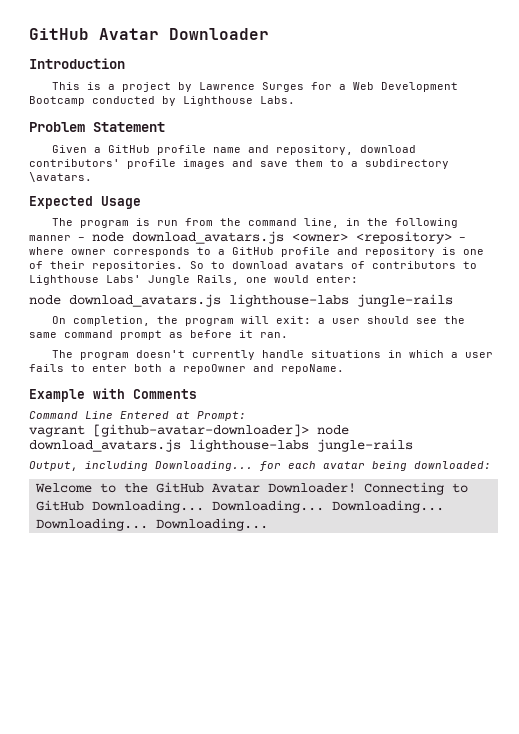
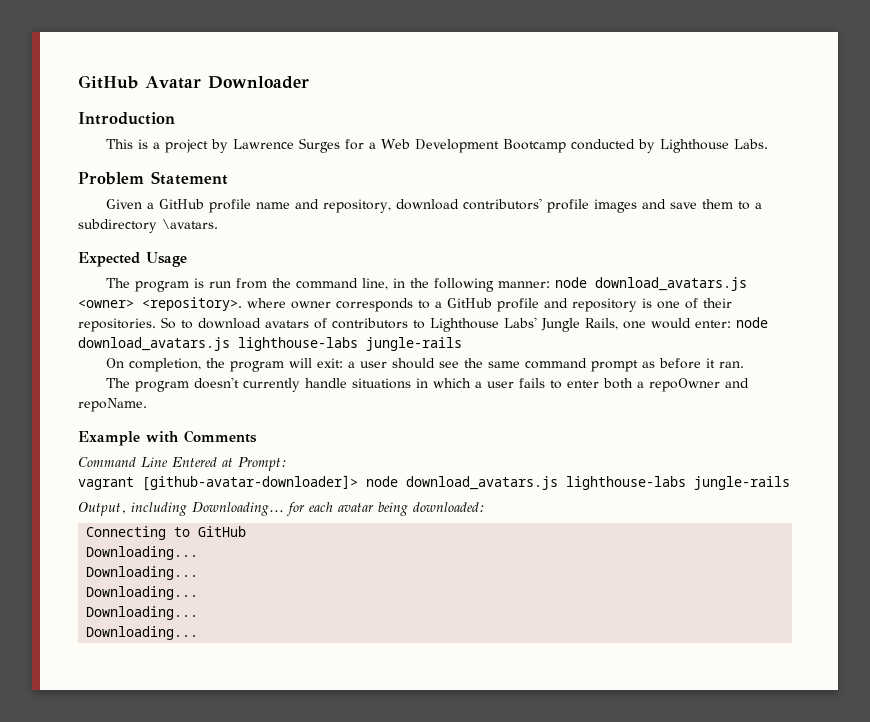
[29,235,85,241] manner – -> [497,281,550,288] manner:
[356,231,466,244] <repository> – -> [142,297,242,311] <repository>.
(358, 279) // -> (731, 324) none
[34,482,356,493] Welcome to the GitHub Avatar Downloader! -> (485, 507) none
[91,500,444,513] [35,518,148,531] Downloading... Downloading... Downloading... Downloading... -> [86,546,199,560] [86,566,199,580] [86,586,199,600] [86,606,199,620] // Downloading... // Downloading... // Downloading... // Downloading... //

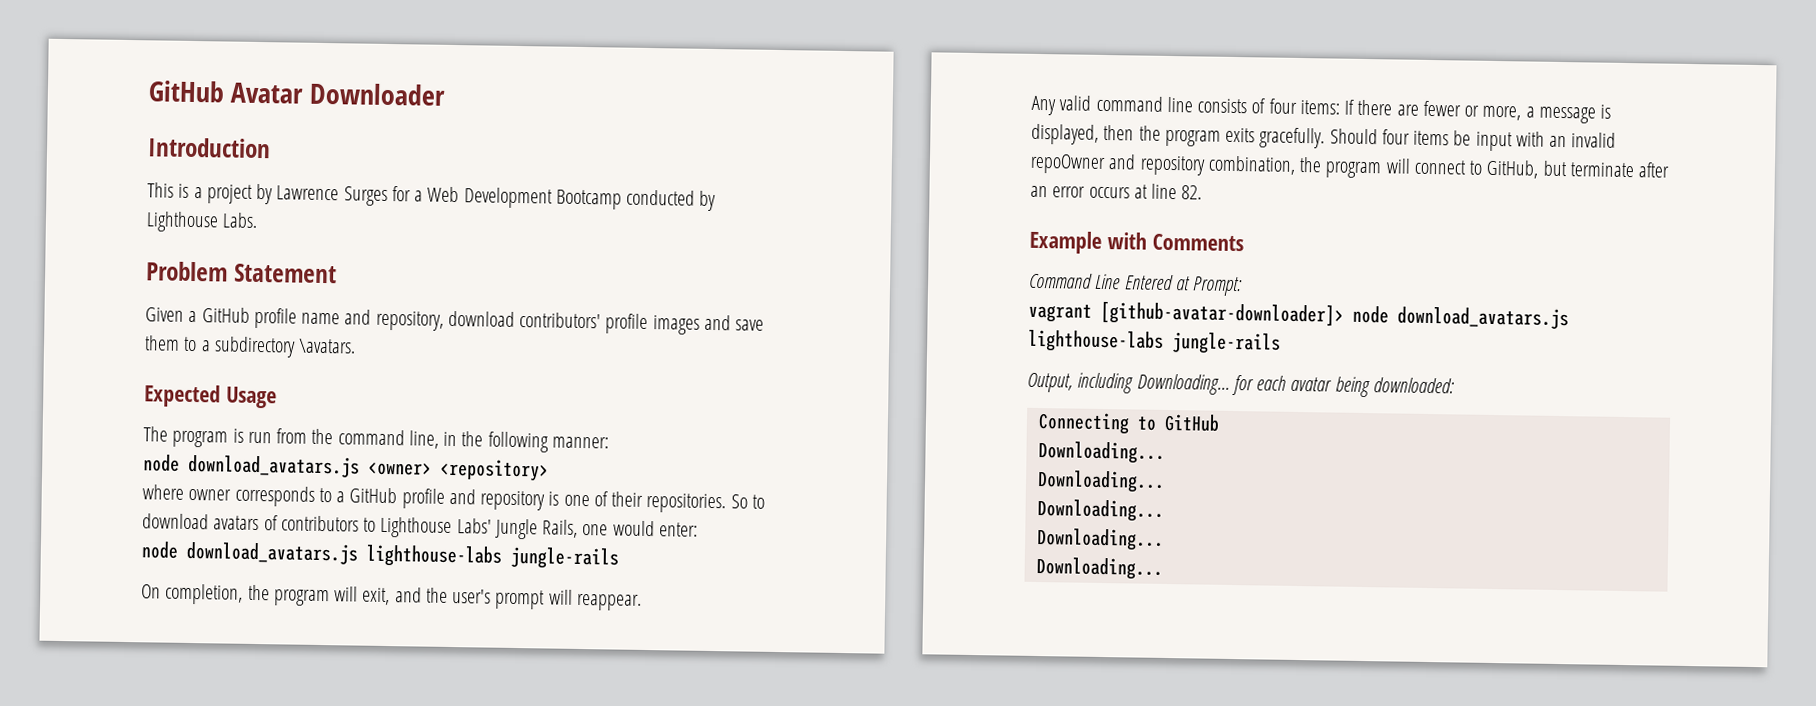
(550, 284) none -> (609, 442) //
[142,297,242,311] <repository>. -> [439,458,549,482] <repository> //
(731, 324) none -> (698, 529) //
[316,358,744,372] [105,377,749,392] [78,398,147,412] exit: a user should see the same command prompt as before it ran. // The program doesn't currently handle situations in which a user fails to enter both a repoOwner and repoName. -> [362,587,642,611] [1031,95,1612,124] [1031,123,1617,152] [1030,153,1671,179] [1030,183,1203,200] exit, and the user's prompt will reappear. // Any valid command line consists of four items: If there are fewer or more, a message is displayed, then the program exits gracefully. Should four items be input with an invalid repoOwner and repository combination, the program will connect to GitHub, but terminate after an error occurs at line 82.

